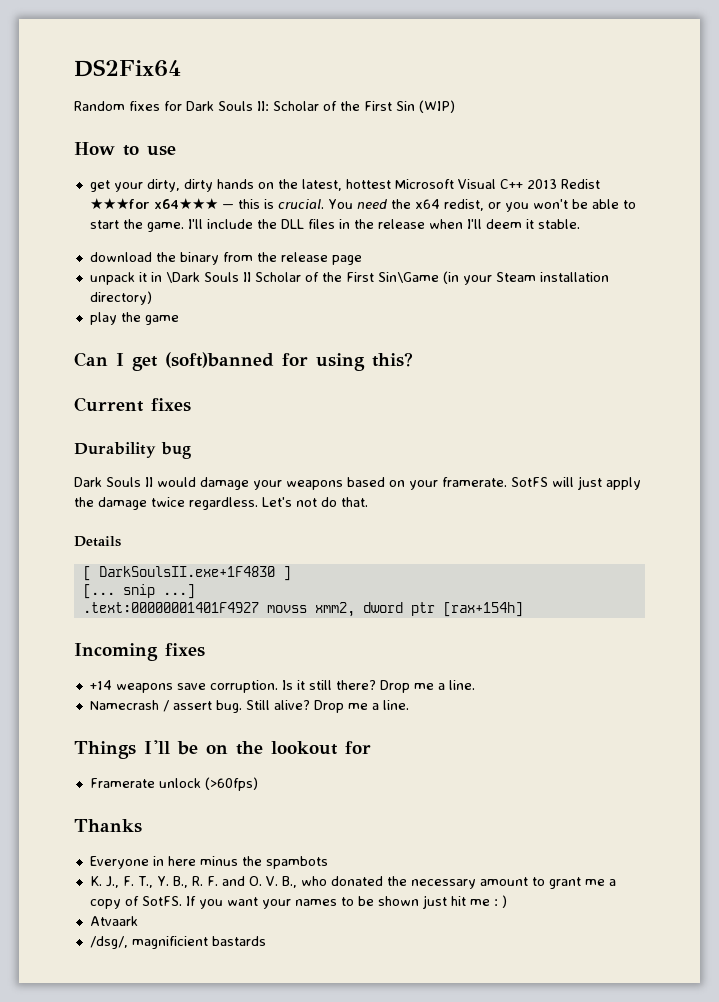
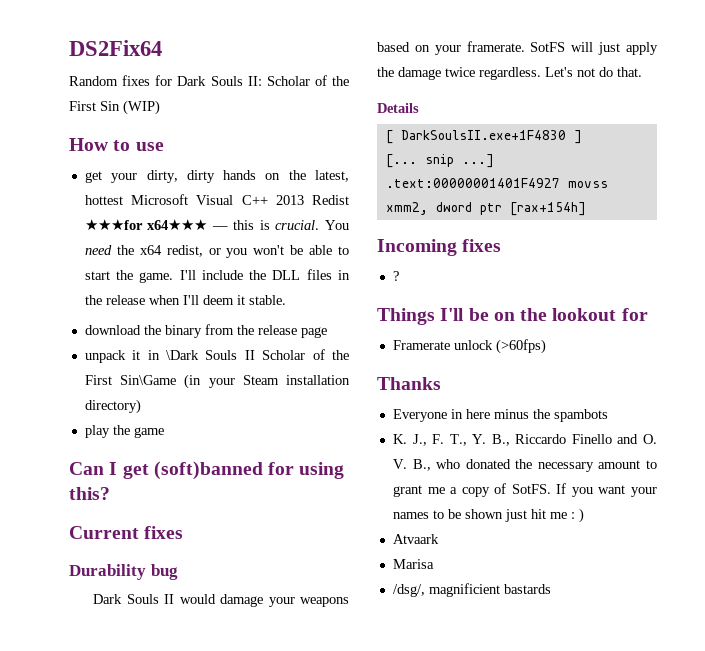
[89,680,475,693] [89,700,409,713] +14 weapons save corruption. Is it still there? Drop me a line. // Namecrash / assert bug. Still alive? Drop me a line. -> [392,271,399,281] ?
[191,876,218,886] R. F. -> [515,434,612,444] Riccardo Finello
(138, 921) none -> [392,559,434,569] // Marisa

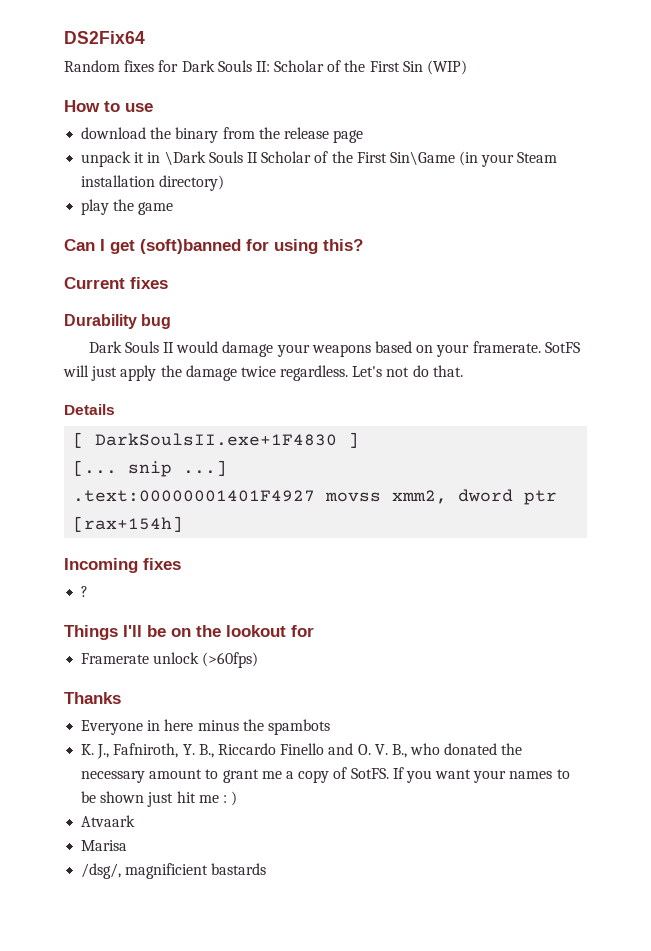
[84,170,349,183] [84,194,349,205] [84,219,349,231] [84,245,349,258] [84,269,350,283] [84,295,286,305] // get your dirty, dirty hands on the latest, hottest Microsoft Visual C++ 2013 Redist ★★★for x64★★★ — this is crucial. You need the x64 redist, or you won't be able to start the game. I'll include the DLL files in the release when I'll deem it stable. -> (153, 107) none
[432,434,467,446] F. T., -> [113,743,179,758] Fafniroth,

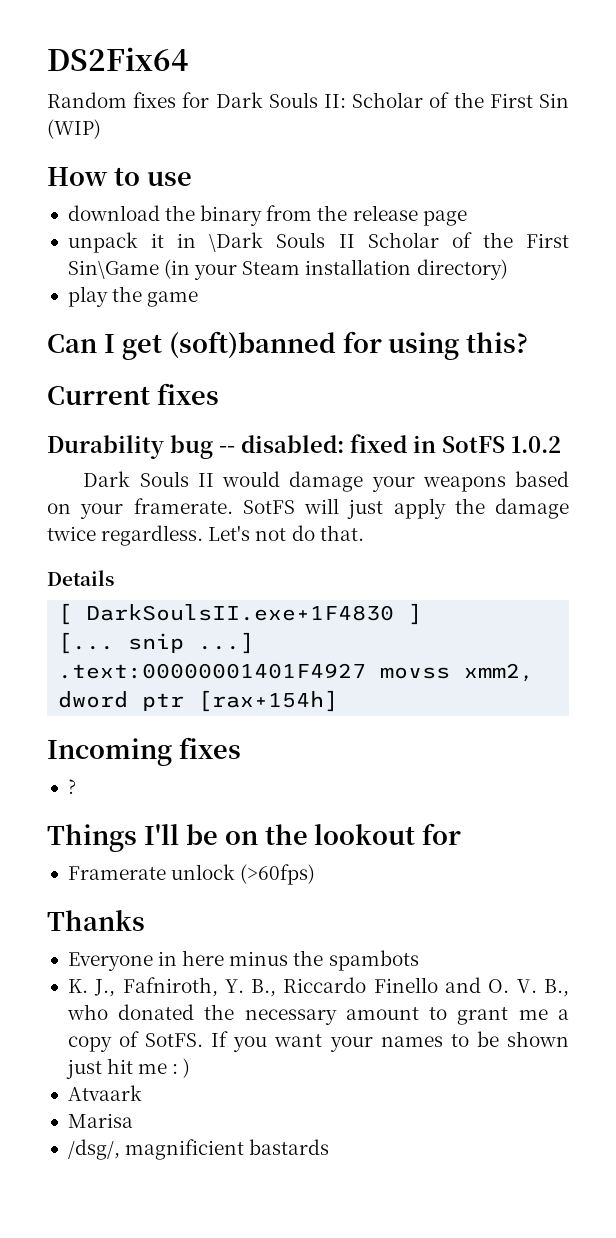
(172, 321) none -> [219,434,561,453] -- disabled: fixed in SotFS 1.0.2

